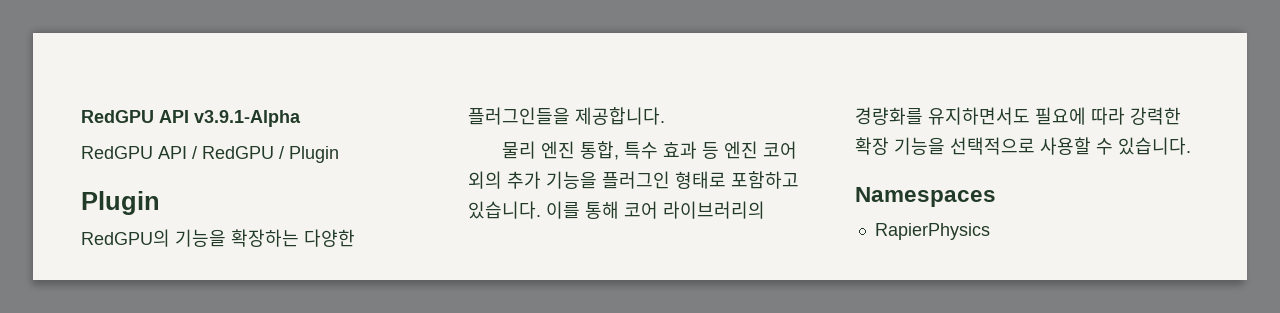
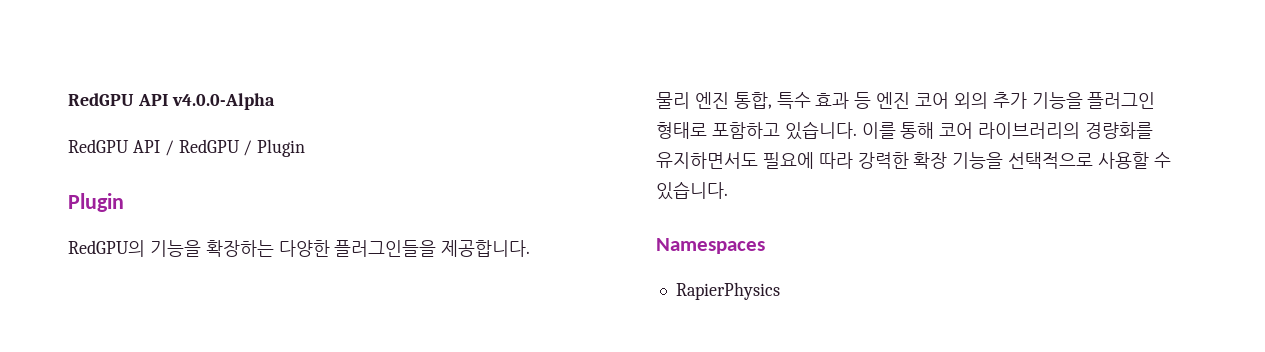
[81,110,301,127] RedGPU API v3.9.1-Alpha -> [68,93,275,110] RedGPU API v4.0.0-Alpha

